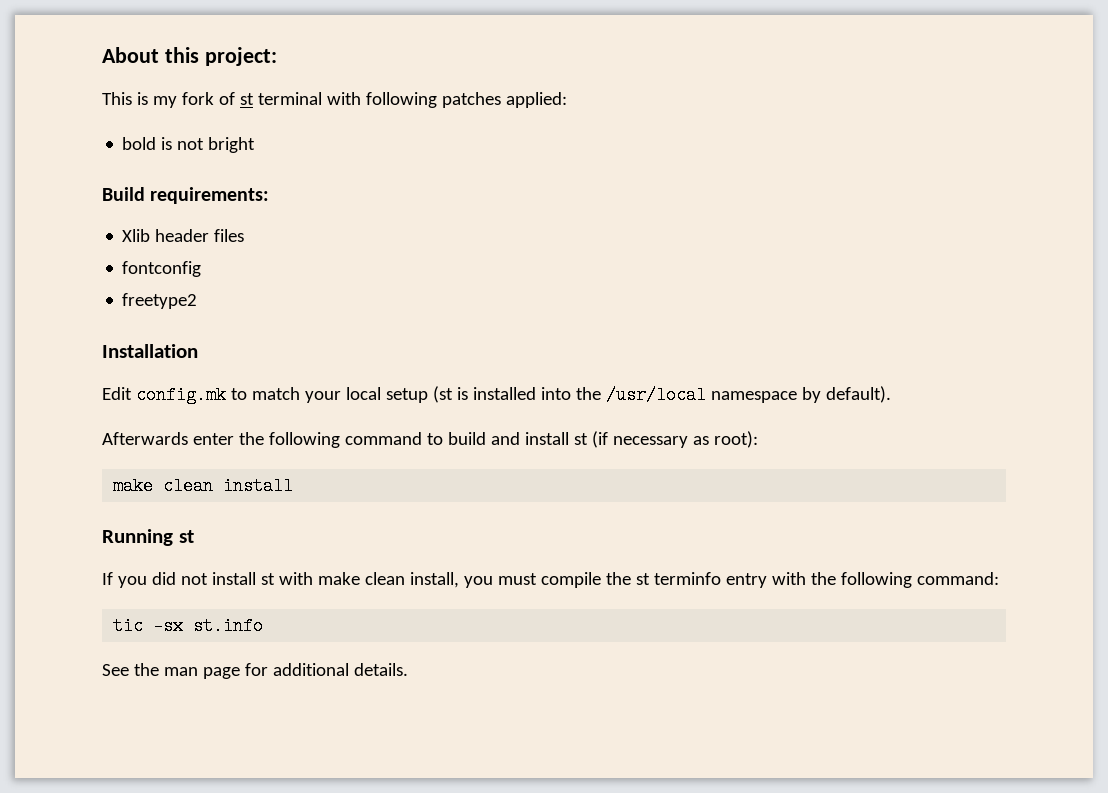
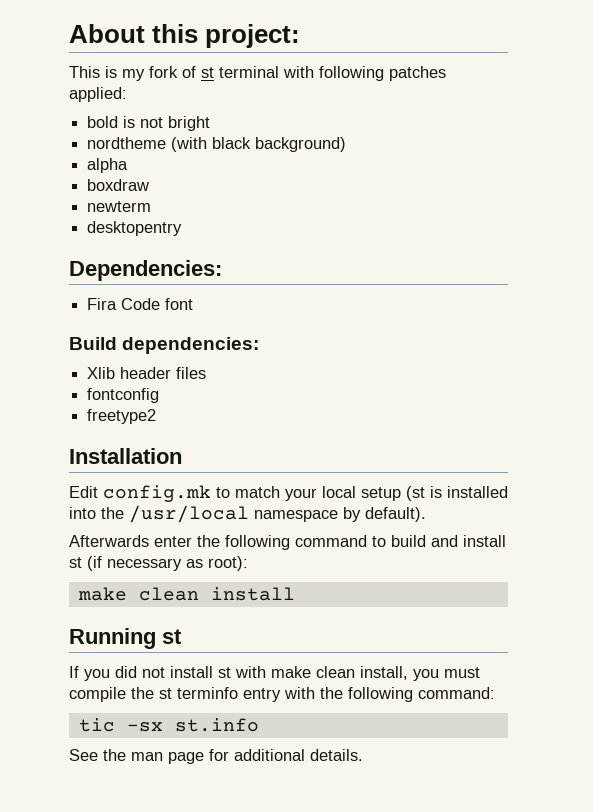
(256, 145) none -> [87,137,347,152] [87,158,129,173] [87,179,150,191] [87,201,152,212] [87,221,183,236] [69,260,222,281] [87,298,194,310] // nordtheme (with black background) // alpha // boxdraw // newterm // desktopentry // Dependencies: // Fira Code font
[150,187,270,204] requirements: -> [122,337,260,354] dependencies:

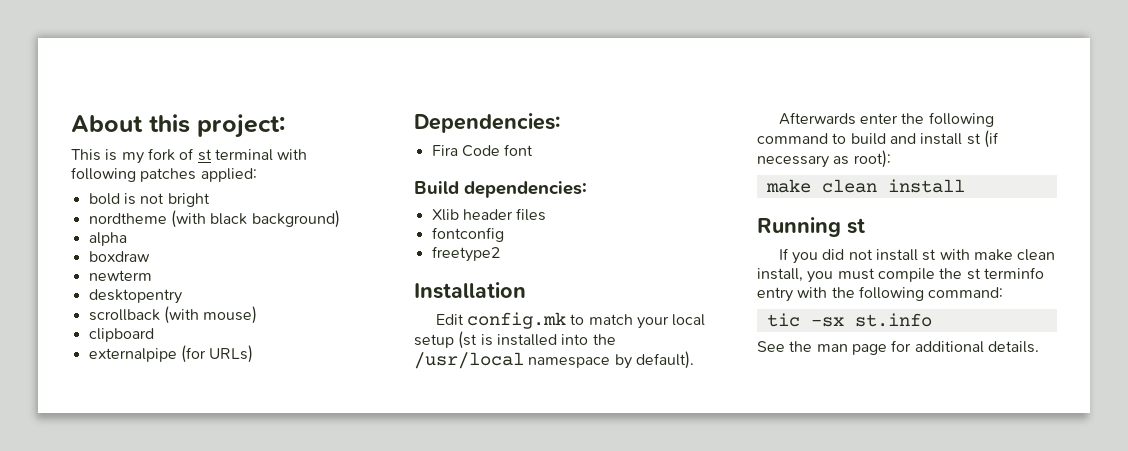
(183, 228) none -> [88,306,258,324] [88,328,154,342] [88,345,254,363] // scrollback (with mouse) // clipboard // externalpipe (for URLs)

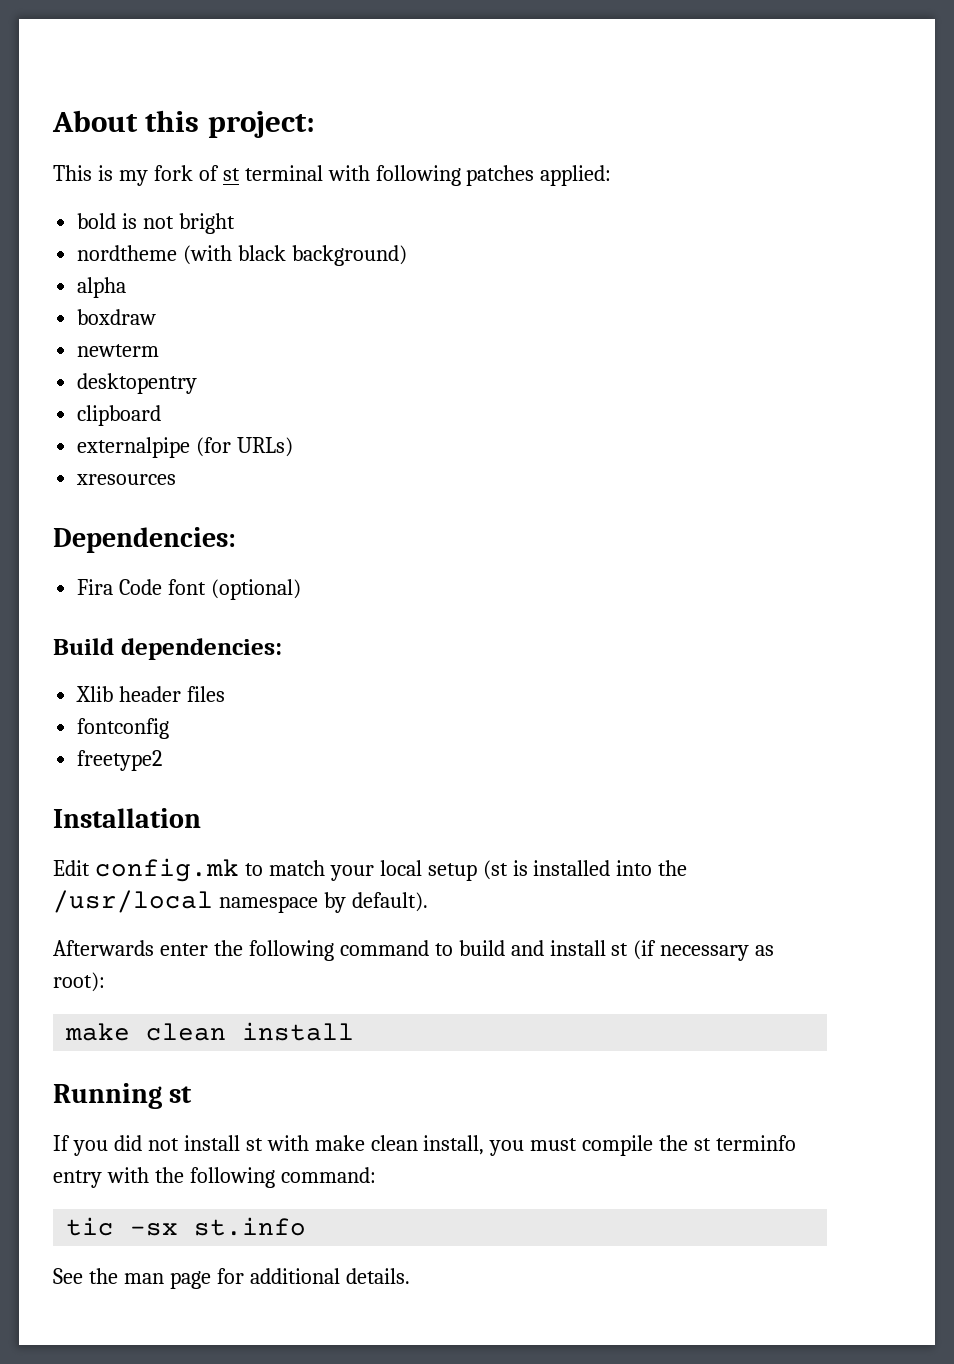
[88,306,258,324] // scrollback (with mouse) -> (198, 383) none
(254, 354) none -> [76,474,177,485] // xresources
(534, 150) none -> [211,579,302,600] (optional)

